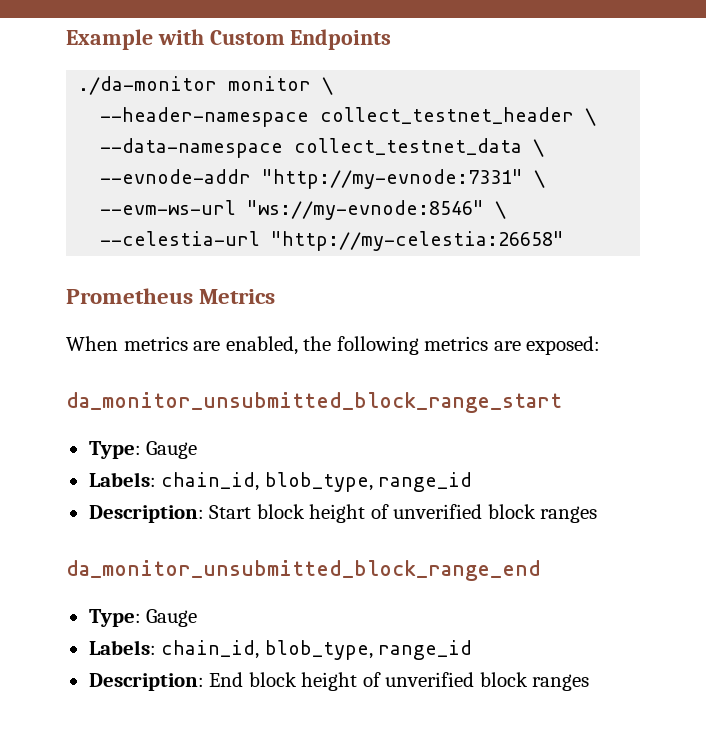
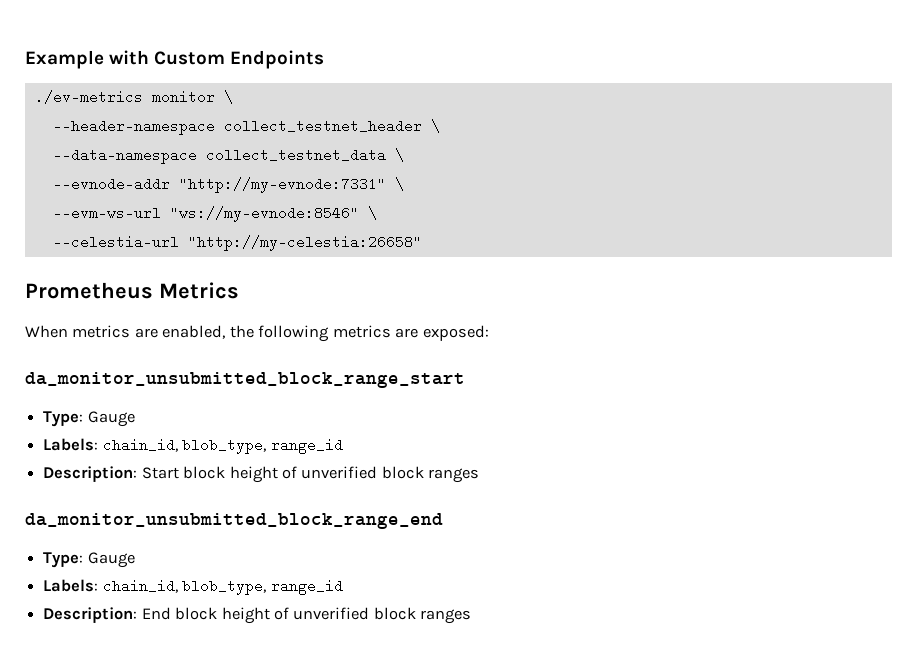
[78,76,218,95] ./da-monitor -> [34,90,143,104] ./ev-metrics

